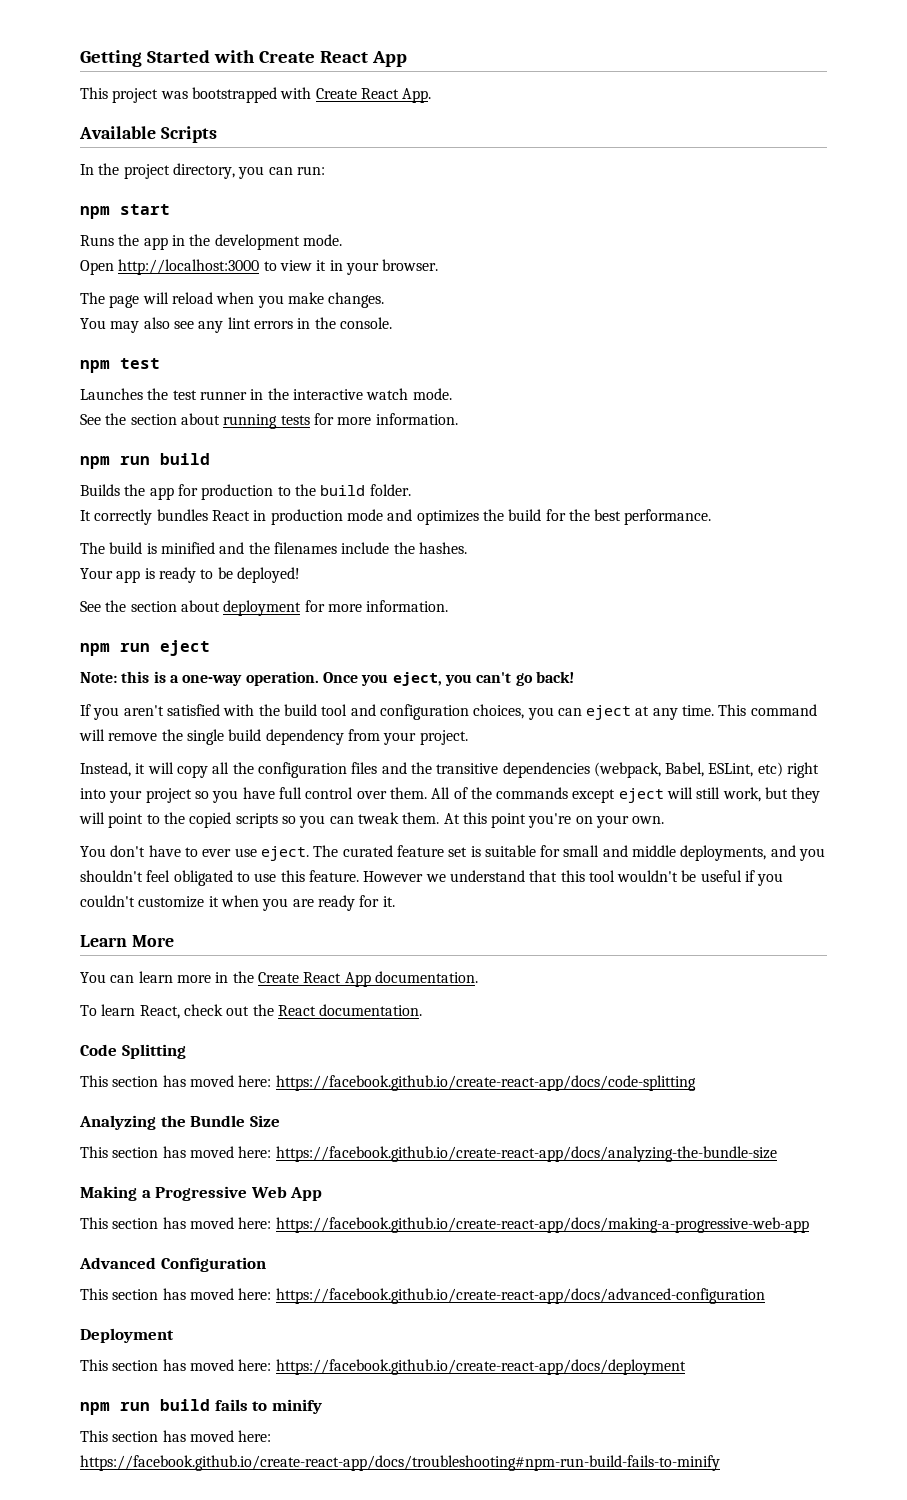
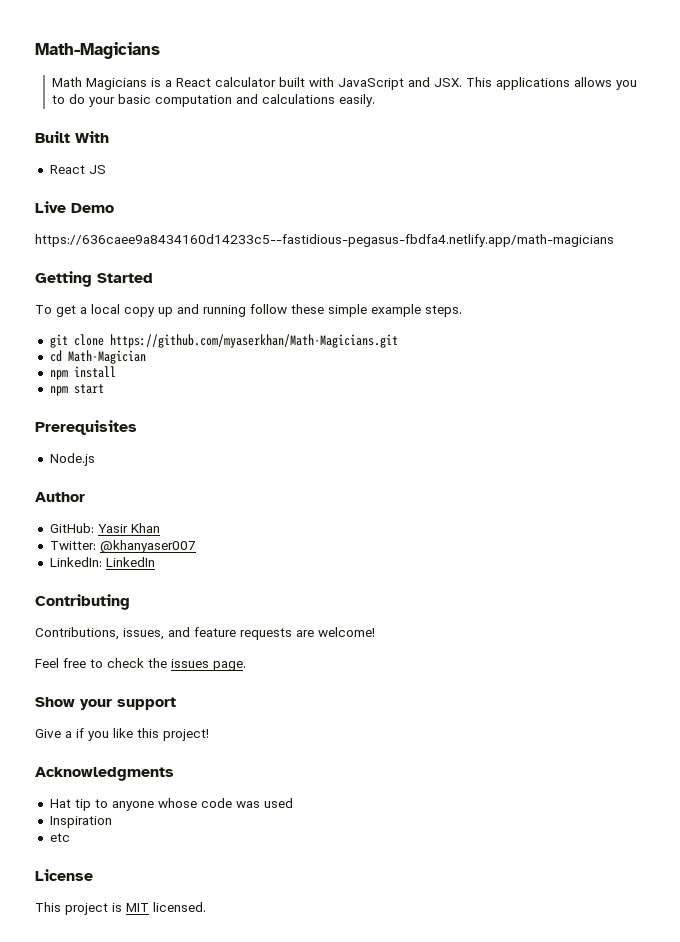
[80,50,407,67] [80,87,432,103] [79,126,217,143] [80,163,325,179] [80,204,170,219] [80,234,342,250] [80,259,439,275] [80,292,385,308] [80,317,392,333] [80,358,160,373] [80,388,452,400] [80,413,458,429] [80,453,210,469] [80,484,411,500] [80,509,712,525] [80,542,467,554] [80,567,300,583] [80,600,449,616] [80,640,210,656] [80,671,574,686] [80,704,817,720] [79,729,468,745] [80,762,820,778] [80,787,821,803] [79,812,665,828] [80,845,826,861] [80,870,784,886] [80,895,395,911] [80,935,174,947] [80,971,478,987] [80,1004,423,1019] [80,1044,186,1059] [80,1075,696,1091] [79,1115,280,1130] [80,1146,777,1162] [80,1186,323,1201] [80,1217,809,1233] [79,1257,266,1272] [80,1288,765,1304] [80,1328,174,1343] [80,1359,686,1375] [80,1399,322,1415] [80,1430,272,1442] [80,1455,720,1471] Getting Started with Create React App // This project was bootstrapped with Create React App. // Available Scripts // In the project directory, you can run: // npm start // Runs the app in the development mode. // Open http://localhost:3000 to view it in your browser. // The page will reload when you make changes. // You may also see any lint errors in the console. // npm test // Launches the test runner in the interactive watch mode. // See the section about running tests for more information. // npm run build // Builds the app for production to the build folder. // It correctly bundles React in production mode and optimizes the build for the best performance. // The build is minified and the filenames include the hashes. // Your app is ready to be deployed! // See the section about deployment for more information. // npm run eject // Note: this is a one-way operation. Once you eject, you can't go back! // If you aren't satisfied with the build tool and configuration choices, you can eject at any time. This command will remove the single build dependency from your project. // Instead, it will copy all the configuration files and the transitive dependencies (webpack, Babel, ESLint, etc) right into your project so you have full control over them. All of the commands except eject will still work, but they will point to the copied scripts so you can tweak them. At this point you're on your own. // You don't have to ever use eject. The curated feature set is suitable for small and middle deployments, and you shouldn't feel obligated to use this feature. However we understand that this tool wouldn't be useful if you couldn't customize it when you are ready for it. // Learn More // You can learn more in the Create React App documentation. // To learn React, check out the React documentation. // Code Splitting // This section has moved here: https://facebook.github.io/create-react-app/docs/code-splitting // Analyzing the Bundle Size // This section has moved here: https://facebook.github.io/create-react-app/docs/analyzing-the-bundle-size // Making a Progressive Web App // This section has moved here: https://facebook.github.io/create-react-app/docs/making-a-progressive-web-app // Advanced Configuration // This section has moved here: https://facebook.github.io/create-react-app/docs/advanced-configuration // Deployment // This section has moved here: https://facebook.github.io/create-react-app/docs/deployment // npm run build fails to minify // This section has moved here: https://facebook.github.io/create-react-app/docs/troubleshooting#npm-run-build-fails-to-minify -> [35,42,160,59] [52,77,638,90] [52,94,376,107] [35,131,109,143] [49,165,106,174] [35,201,114,213] [35,234,614,247] [35,271,153,287] [35,304,462,317] [49,334,398,348] [49,350,146,364] [49,366,116,380] [49,384,104,396] [35,420,137,435] [49,453,95,466] [35,492,85,502] [49,523,160,533] [49,540,196,553] [49,557,155,567] [35,594,130,610] [35,627,375,640] [35,658,246,671] [35,697,176,710] [35,728,209,741] [35,767,174,781] [49,798,293,811] [49,816,112,828] [49,833,70,842] [35,869,93,881] [35,902,206,915] Math-Magicians // Math Magicians is a React calculator built with JavaScript and JSX. This applications allows you to do your basic computation and calculations easily. // Built With // React JS // Live Demo // https://636caee9a8434160d14233c5--fastidious-pegasus-fbdfa4.netlify.app/math-magicians // Getting Started // To get a local copy up and running follow these simple example steps. // git clone https://github.com/myaserkhan/Math-Magicians.git // cd Math-Magician // npm install // npm start // Prerequisites // Node.js // Author // GitHub: Yasir Khan // Twitter: @khanyaser007 // LinkedIn: LinkedIn // Contributing // Contributions, issues, and feature requests are welcome! // Feel free to check the issues page. // Show your support // Give a if you like this project! // Acknowledgments // Hat tip to anyone whose code was used // Inspiration // etc // License // This project is MIT licensed.

